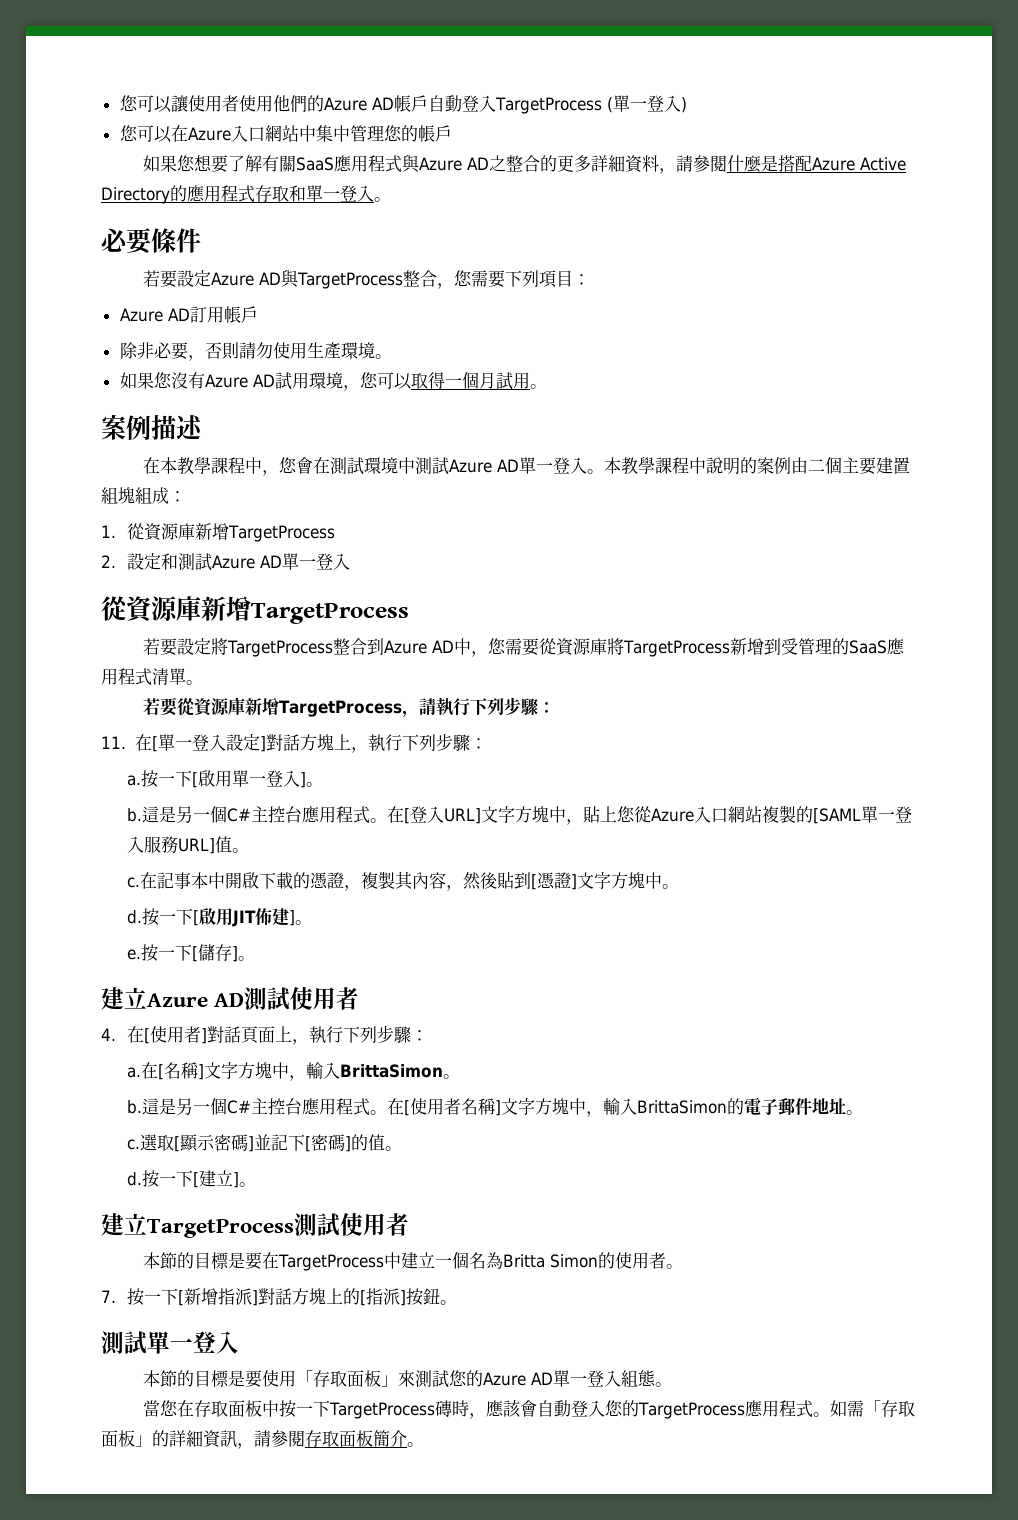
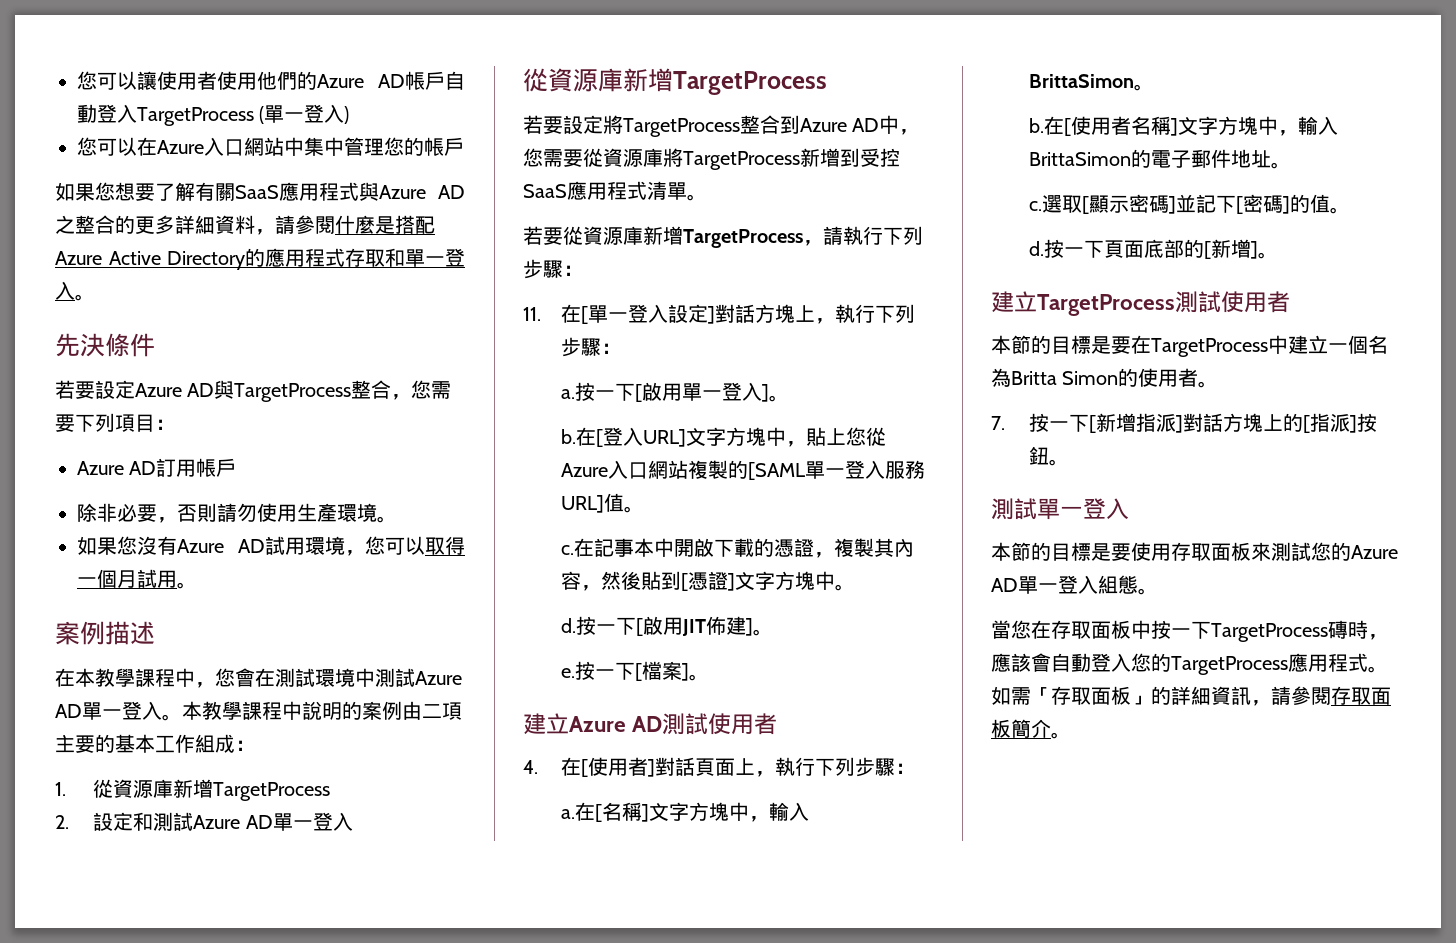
[101,228,152,254] 必要 -> [55,333,105,357] 先決
[824,457,910,475] [101,487,135,504] 個主要建置組塊 -> [442,702,462,720] [55,734,195,753] 項主要的基本工作
[798,638,850,655] 管理的 -> [879,148,900,167] 控
[142,806,388,824] 這是另一個C#主控台應用程式。 -> (577, 436) none
[198,944,233,961] 儲存 -> [642,661,683,680] 檔案
[142,1098,388,1116] 這是另一個C#主控台應用程式。 -> (1045, 125) none
[193,1170,234,1188] [建立 -> [1104,239,1252,259] 頁面底部的[新增
[295,1370,398,1387] 「存取面板」 -> [1171,542,1251,561] 存取面板

